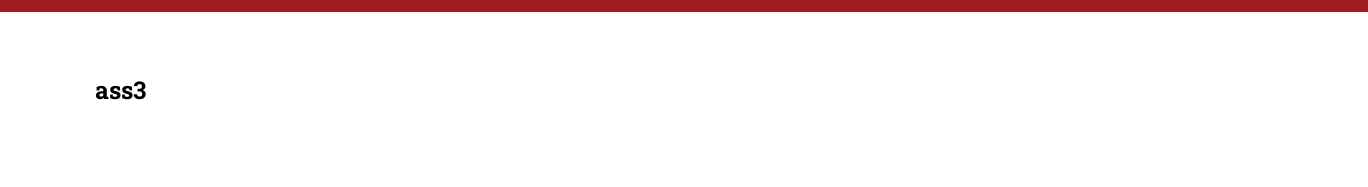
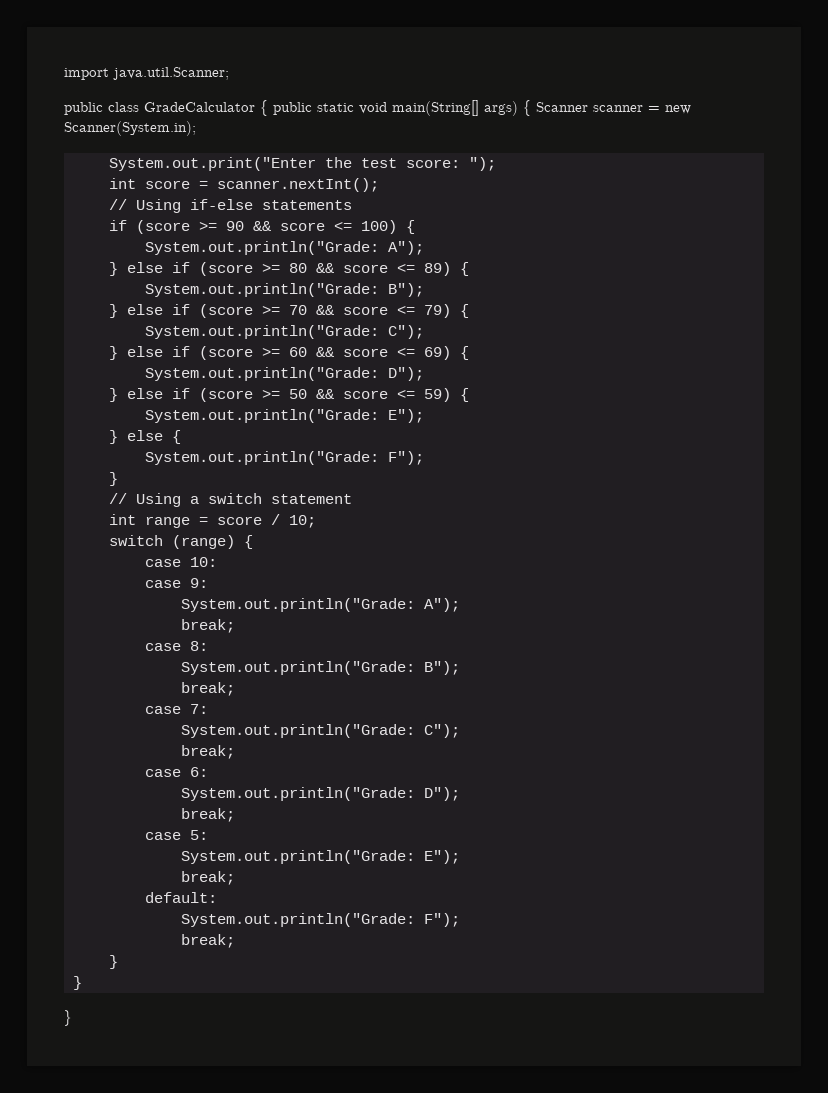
[95,81,146,100] ass3 -> [64,67,229,80] [64,100,691,116] [64,121,196,136] [109,157,496,171] [109,178,379,192] [109,199,352,213] [109,220,415,234] [145,241,424,255] [109,262,469,276] [145,283,424,297] [109,304,469,318] [145,325,424,339] [109,346,469,360] [145,367,424,381] [109,388,469,402] [145,409,424,423] [109,430,181,444] [145,451,424,465] [109,472,118,486] [109,493,352,507] [109,514,316,528] [109,535,253,549] [145,557,217,567] [145,578,208,588] [181,598,460,612] [181,619,235,633] [145,641,208,651] [181,661,460,675] [181,682,235,696] [145,704,208,714] [181,724,460,738] [181,745,235,759] [145,767,208,777] [181,787,460,801] [181,808,235,822] [145,830,208,840] [181,850,460,864] [181,871,235,885] [145,892,217,903] [181,913,460,927] [181,934,235,948] [109,955,118,969] [73,976,82,990] [64,1010,72,1026] import java.util.Scanner; // public class GradeCalculator { public static void main(String[] args) { Scanner scanner = new Scanner(System.in); // System.out.print("Enter the test score: "); // int score = scanner.nextInt(); // // Using if-else statements // if (score >= 90 && score <= 100) { // System.out.println("Grade: A"); // } else if (score >= 80 && score <= 89) { // System.out.println("Grade: B"); // } else if (score >= 70 && score <= 79) { // System.out.println("Grade: C"); // } else if (score >= 60 && score <= 69) { // System.out.println("Grade: D"); // } else if (score >= 50 && score <= 59) { // System.out.println("Grade: E"); // } else { // System.out.println("Grade: F"); // } // // Using a switch statement // int range = score / 10; // switch (range) { // case 10: // case 9: // System.out.println("Grade: A"); // break; // case 8: // System.out.println("Grade: B"); // break; // case 7: // System.out.println("Grade: C"); // break; // case 6: // System.out.println("Grade: D"); // break; // case 5: // System.out.println("Grade: E"); // break; // default: // System.out.println("Grade: F"); // break; // } // } // }

